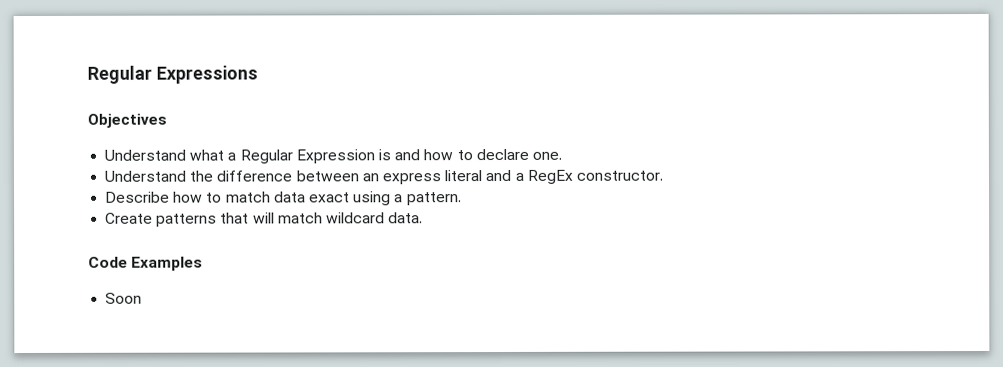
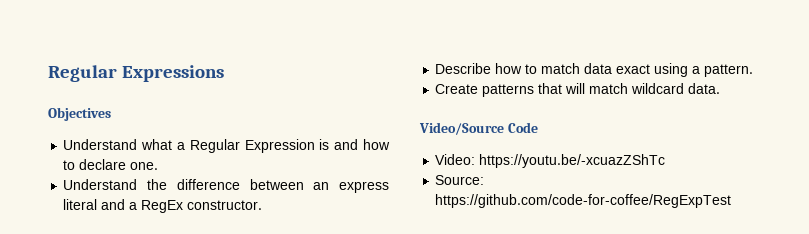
(424, 218) none -> [419,122,504,135] Video/Source
[131,256,204,271] [105,292,143,304] Examples // Soon -> [435,154,666,168] [435,175,485,185] [435,194,732,208] // Video: https://youtu.be/-xcuazZShTc // Source: https://github.com/code-for-coffee/RegExpTest

